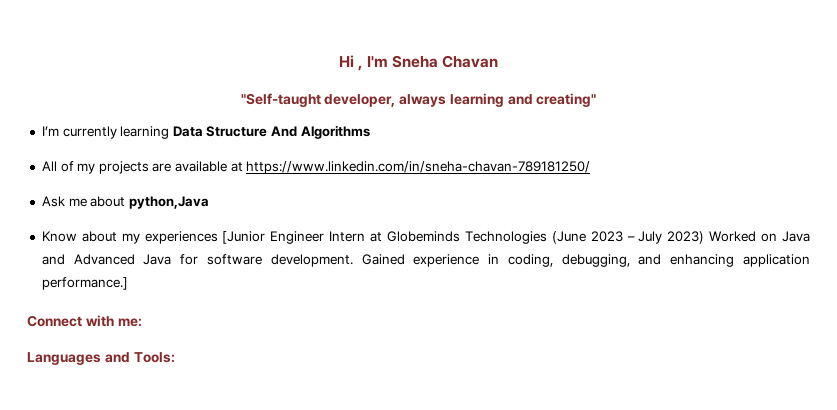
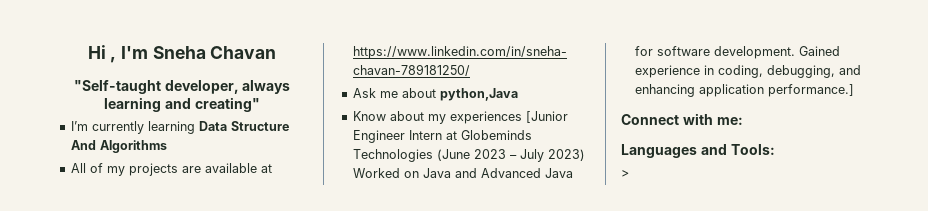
(175, 357) none -> [621,170,629,177] // >

